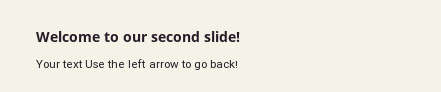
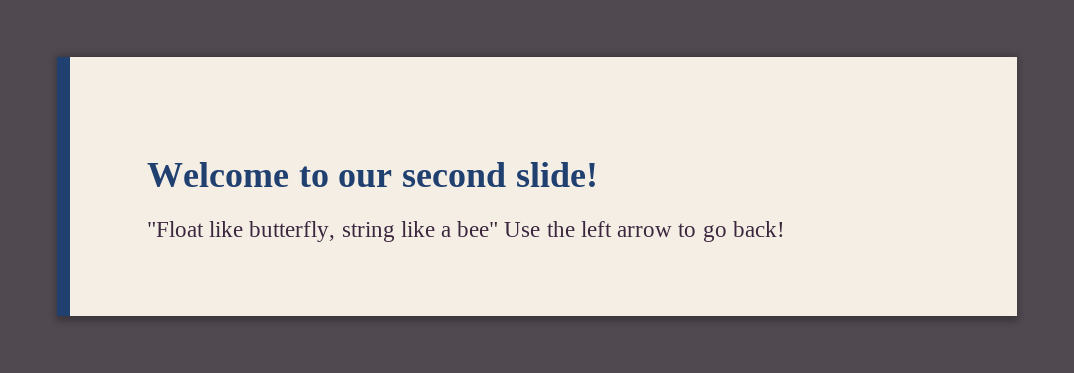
[36,60,84,68] Your text -> [147,221,499,242] "Float like butterfly, string like a bee"

